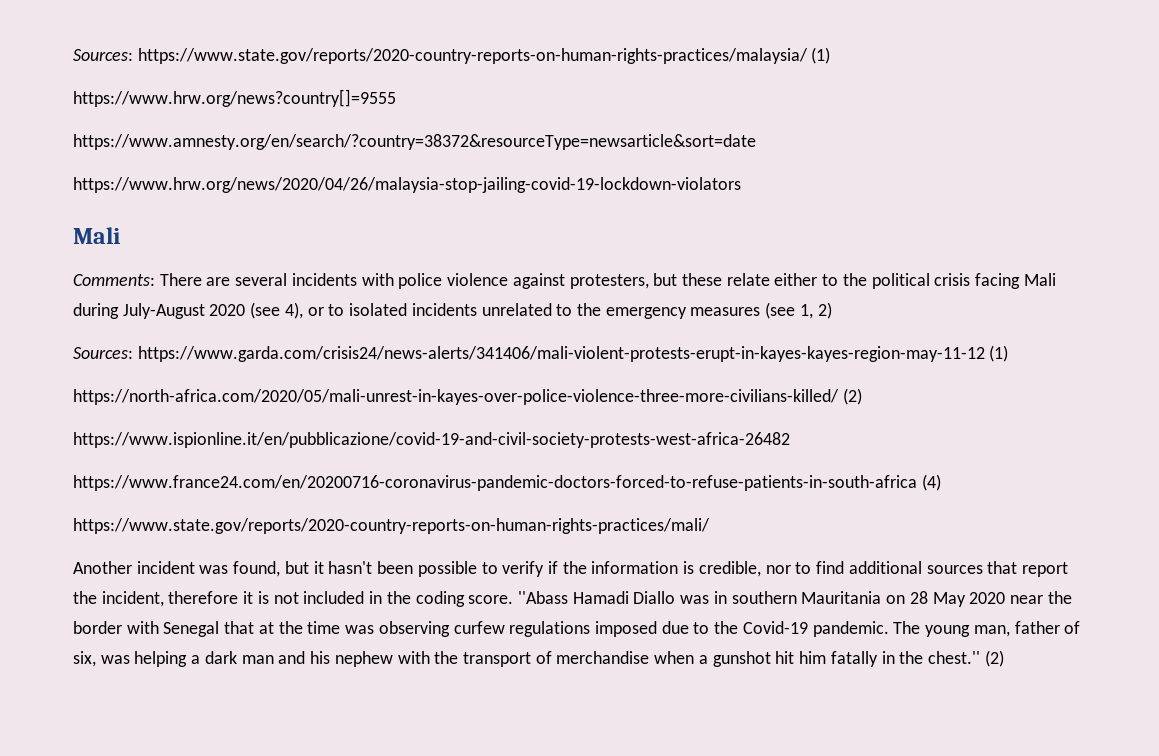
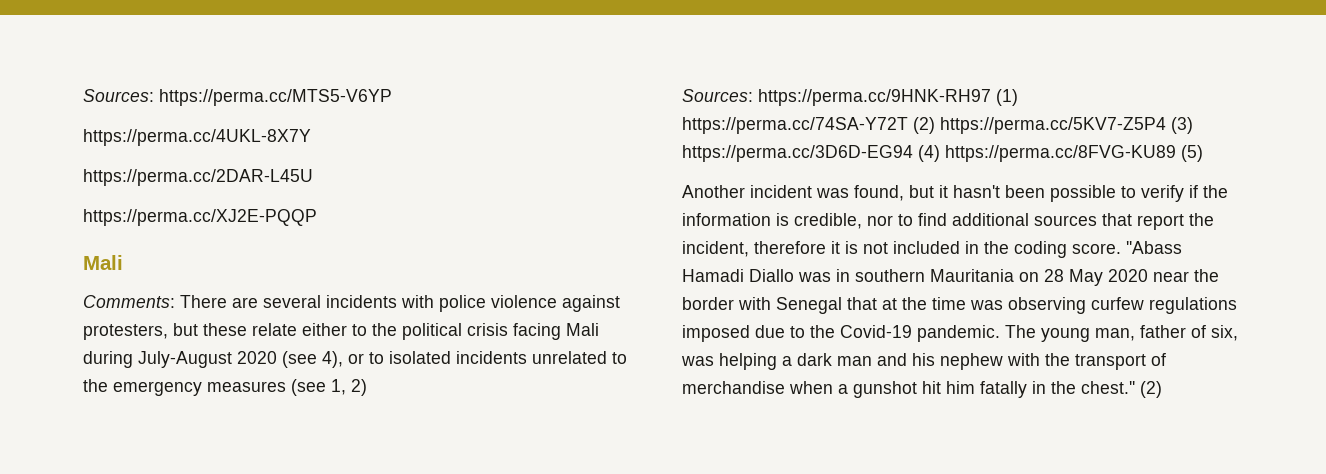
[73,47,831,64] [73,89,396,107] [73,134,756,150] [73,177,741,193] Sources: https://www.state.gov/reports/2020-country-reports-on-human-rights-practices/malaysia/ (1) // https://www.hrw.org/news?country[]=9555 // https://www.amnesty.org/en/search/?country=38372&resourceType=newsarticle&sort=date // https://www.hrw.org/news/2020/04/26/malaysia-stop-jailing-covid-19-lockdown-violators -> [83,89,392,106] [83,129,311,146] [83,169,313,186] [83,209,317,226] Sources: https://perma.cc/MTS5-V6YP // https://perma.cc/4UKL-8X7Y // https://perma.cc/2DAR-L45U // https://perma.cc/XJ2E-PQQP
[137,345,1009,362] [73,388,862,405] [73,432,790,448] [73,475,917,491] https://www.garda.com/crisis24/news-alerts/341406/mali-violent-protests-erupt-in-kayes-kayes-region-may-11-12 (1) // https://north-africa.com/2020/05/mali-unrest-in-kayes-over-police-violence-three-more-civilians-killed/ (2) // https://www.ispionline.it/en/pubblicazione/covid-19-and-civil-society-protests-west-africa-26482 // https://www.france24.com/en/20200716-coronavirus-pandemic-doctors-forced-to-refuse-patients-in-south-africa -> [758,89,1018,106] [682,117,1193,134] [682,145,913,162] https://perma.cc/9HNK-RH97 (1) https://perma.cc/74SA-Y72T (2) https://perma.cc/5KV7-Z5P4 (3) https://perma.cc/3D6D-EG94
[73,518,710,534] // https://www.state.gov/reports/2020-country-reports-on-human-rights-practices/mali/ -> [945,145,1203,162] https://perma.cc/8FVG-KU89 (5)

